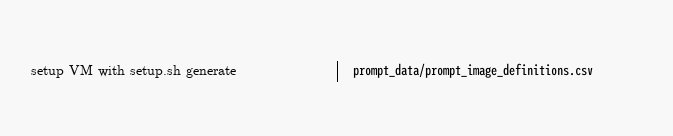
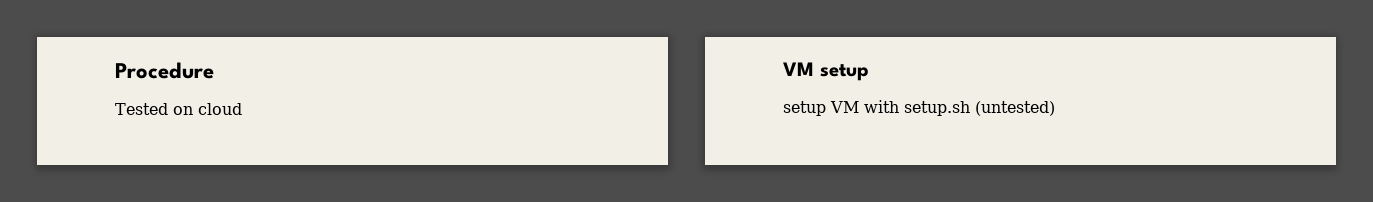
(31, 72) none -> [115,62,214,79] [115,103,242,115] [783,62,869,81] Procedure // Tested on cloud // VM setup //
[186,63,593,78] generate prompt_data/prompt_image_definitions.csv -> [975,101,1055,116] (untested)

